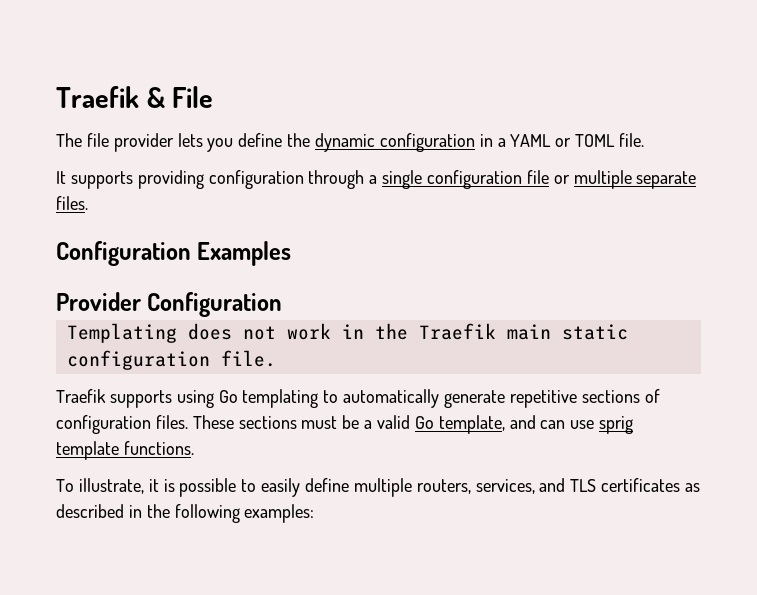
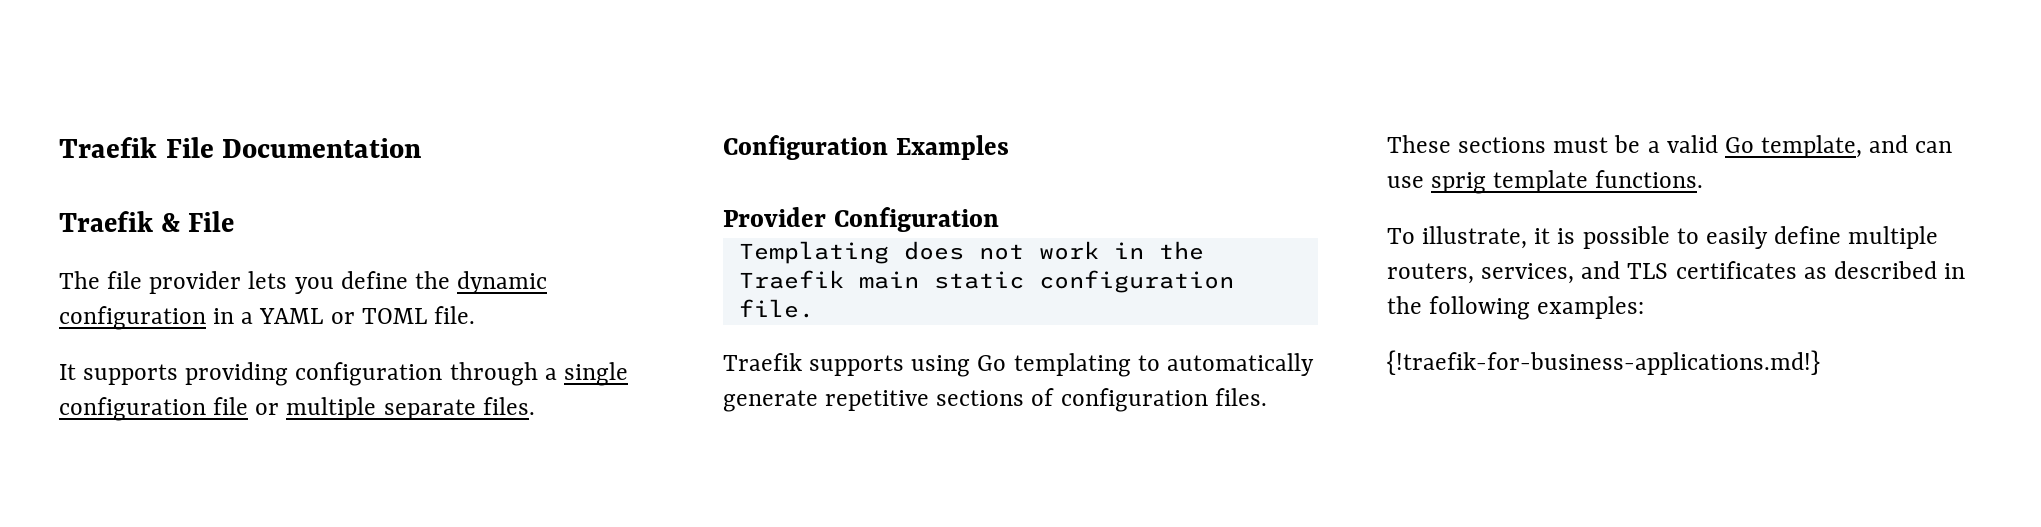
[56,86,139,108] Traefik -> [59,137,422,158] [59,211,153,232] Traefik File Documentation // Traefik
(315, 513) none -> [1387,350,1820,375] // {!traefik-for-business-applications.md!}

